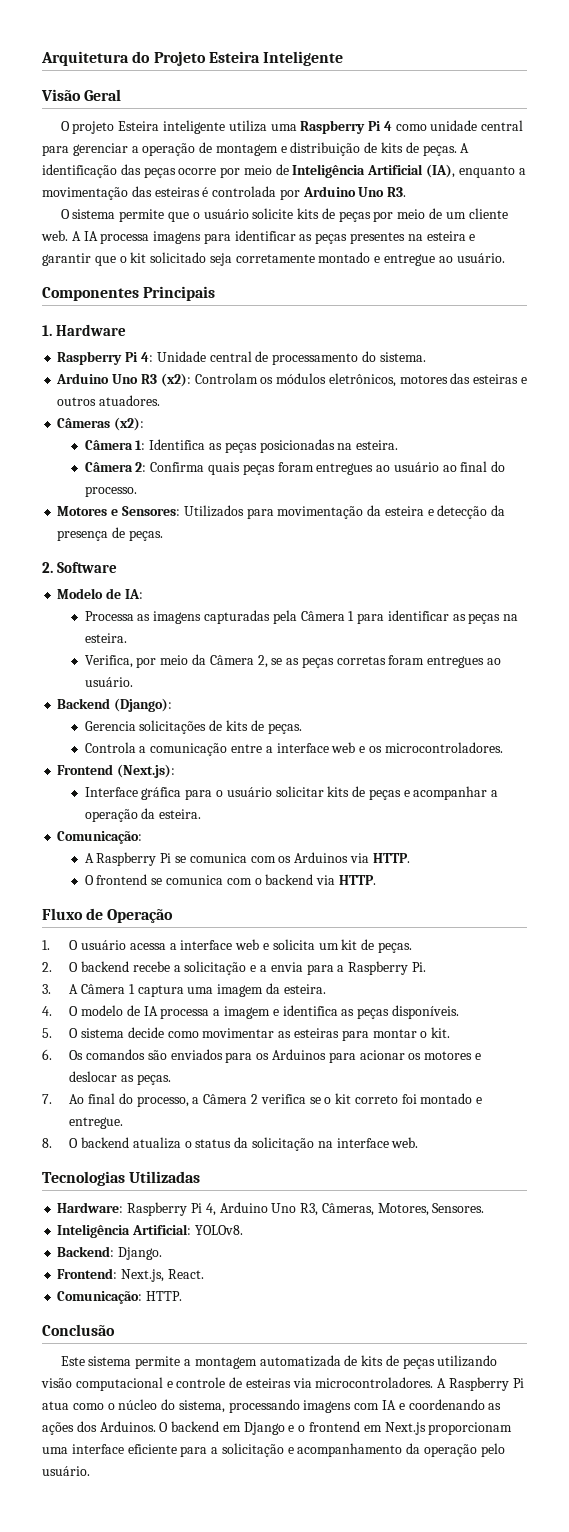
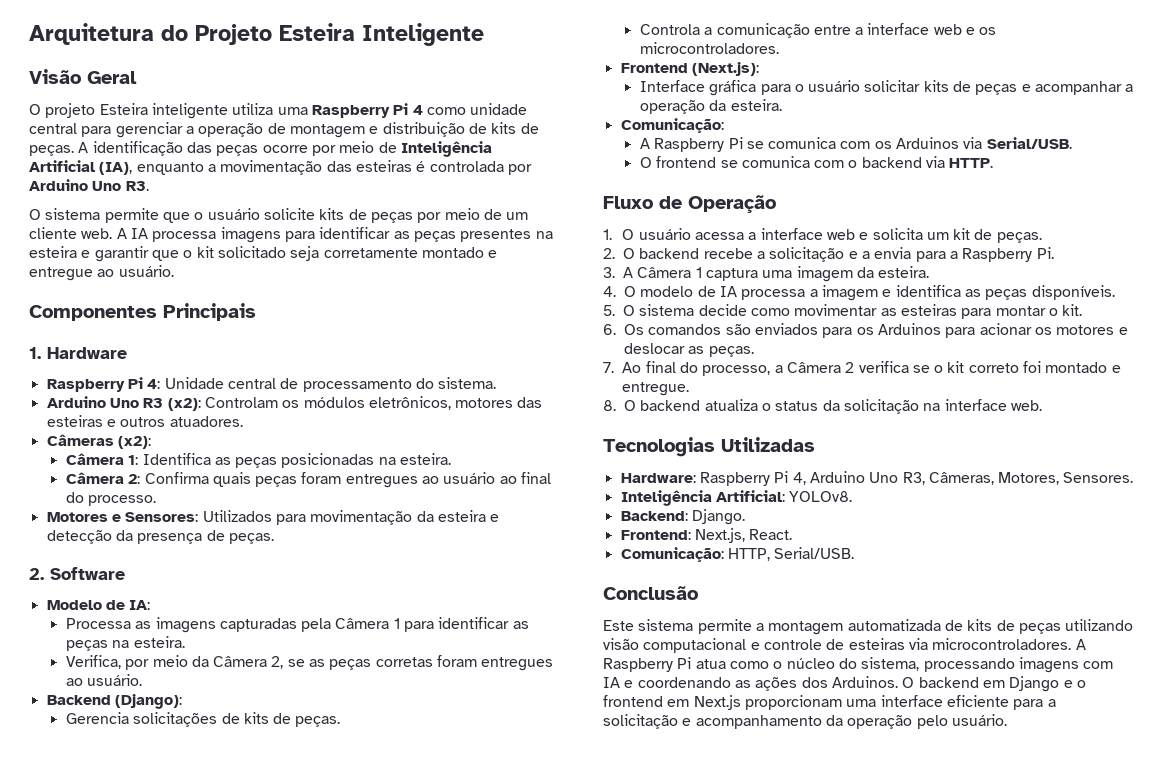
[372,853,410,863] HTTP. -> [986,137,1072,149] Serial/USB.
[146,1291,183,1301] HTTP. -> [727,547,855,561] HTTP, Serial/USB.

